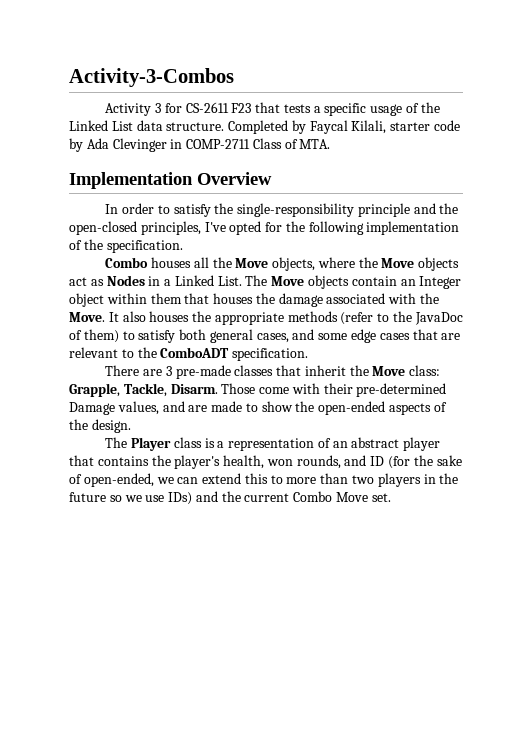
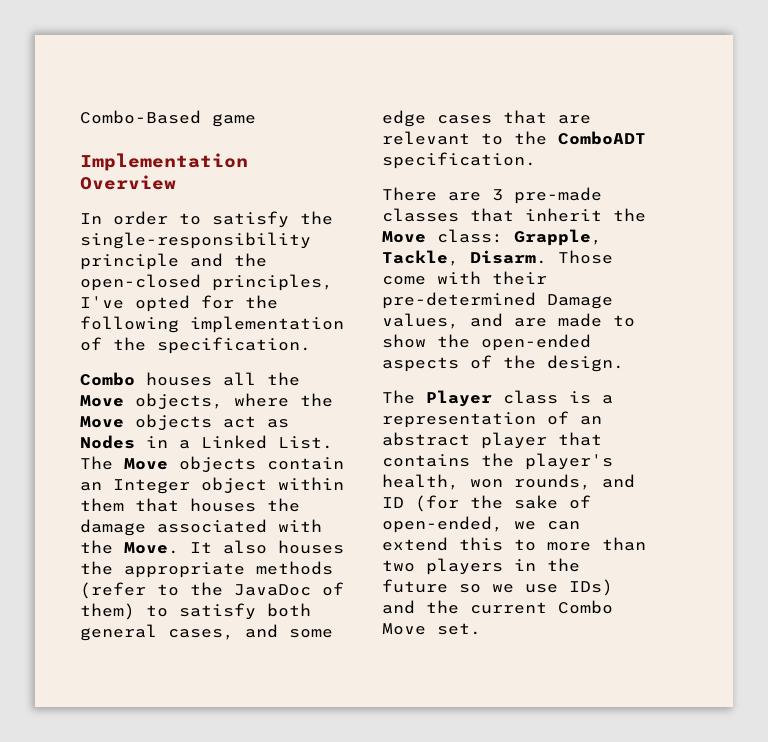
[69,68,234,87] [105,102,440,116] [69,120,461,134] [69,138,331,152] Activity-3-Combos // Activity 3 for CS-2611 F23 that tests a specific usage of the Linked List data structure. Completed by Faycal Kilali, starter code by Ada Clevinger in COMP-2711 Class of MTA. -> [80,110,256,127] Combo-Based game

